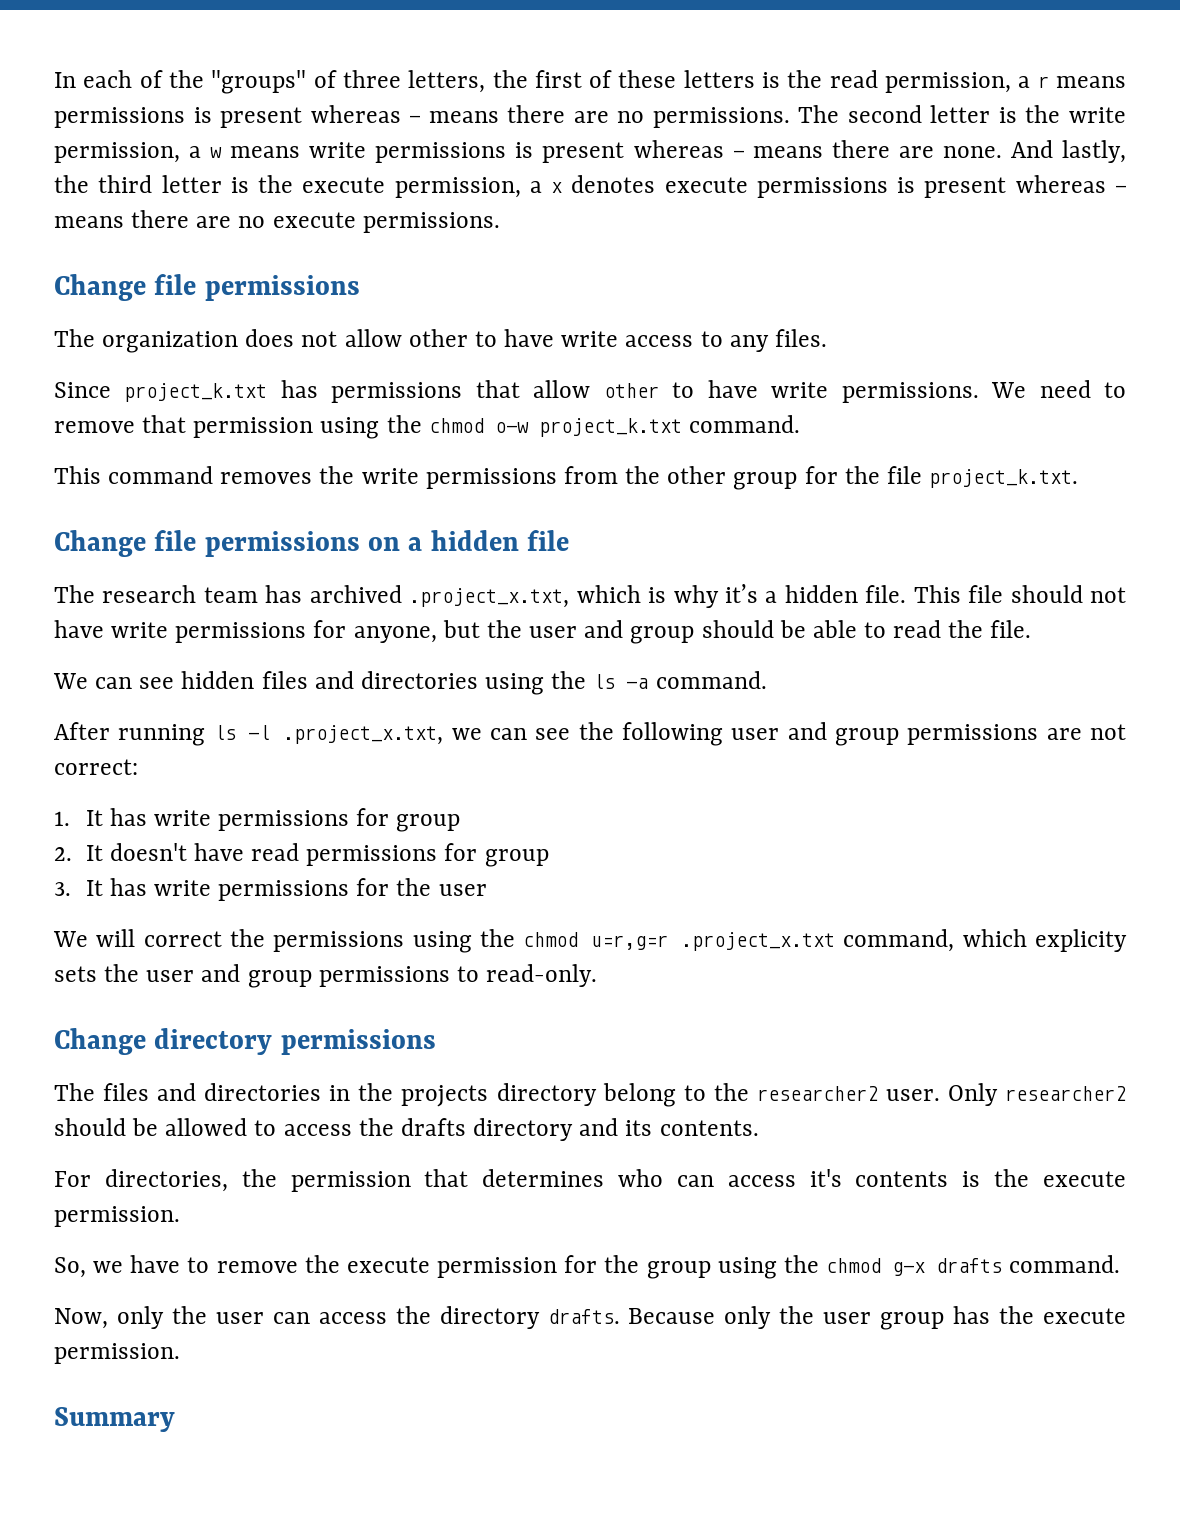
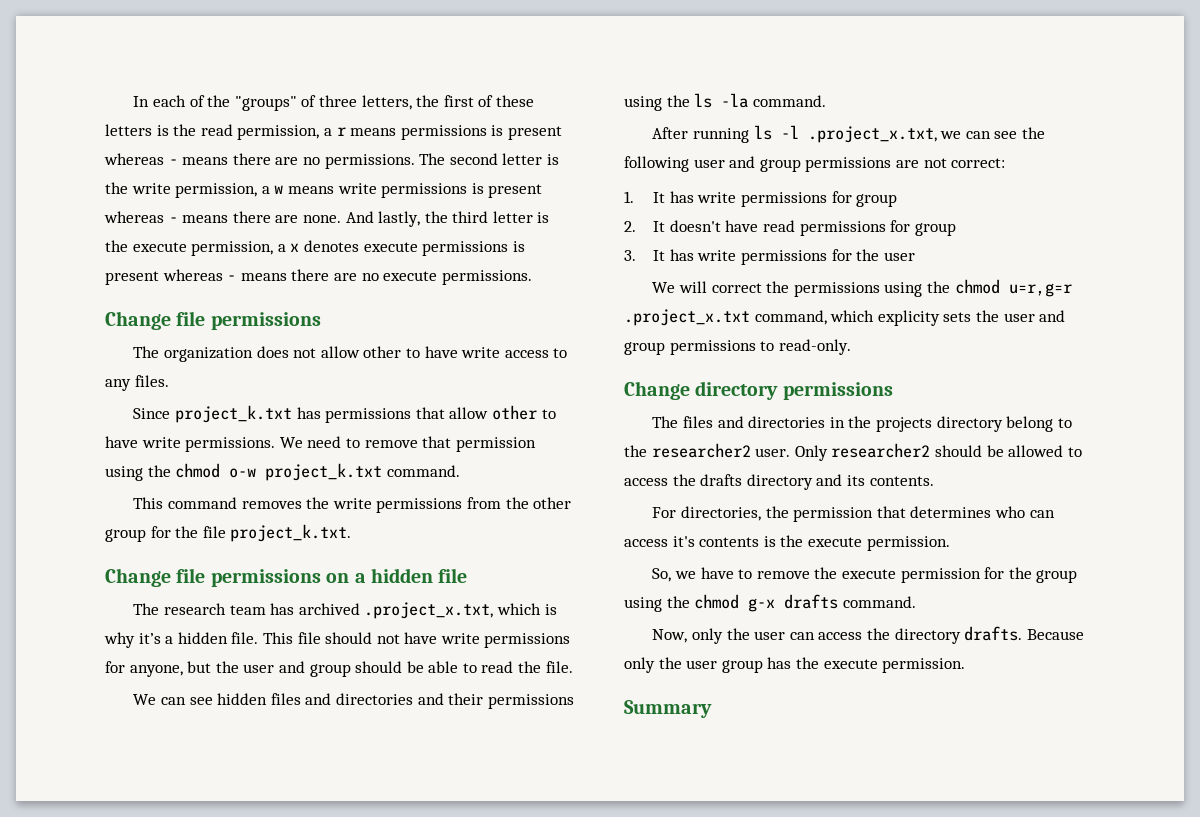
(478, 680) none -> [417,693,574,709] and their permissions
[626,678,649,689] -a -> [721,93,749,108] -la

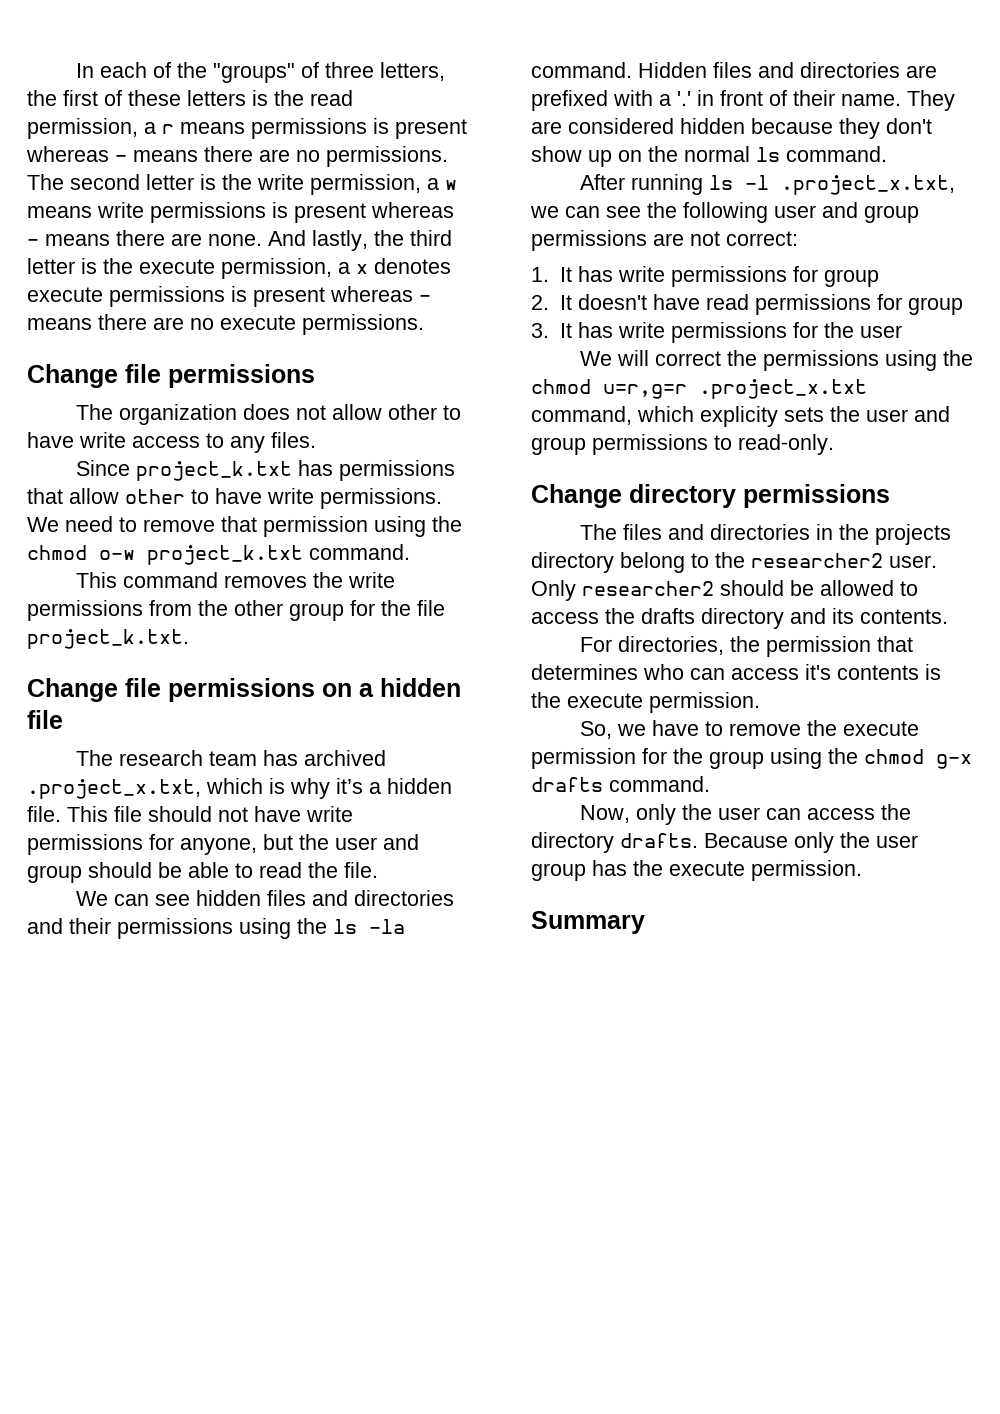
(826, 101) none -> [638,62,937,78] [531,90,955,111] [531,118,932,139] [531,146,887,167] Hidden files and directories are prefixed with a '.' in front of their name. They are considered hidden because they don't show up on the normal ls command.

